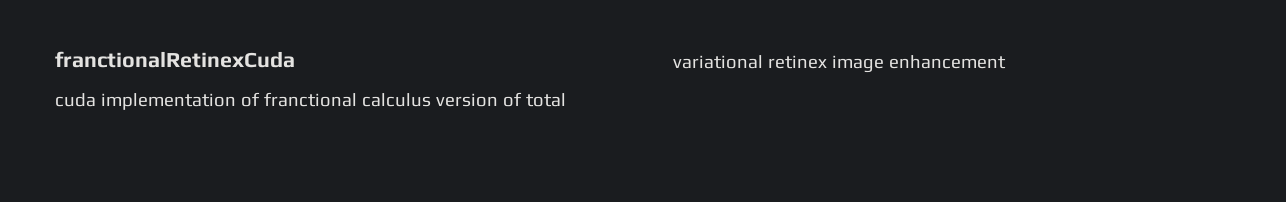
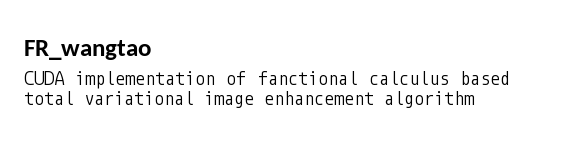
[55,51,295,68] [55,92,522,110] franctionalRetinexCuda // cuda implementation of franctional calculus version of -> [24,40,151,60] [24,71,510,89] FR_wangtao // CUDA implementation of fanctional calculus based
[767,55,827,69] retinex -> (194, 98) none
(1006, 62) none -> [384,91,475,108] algorithm

